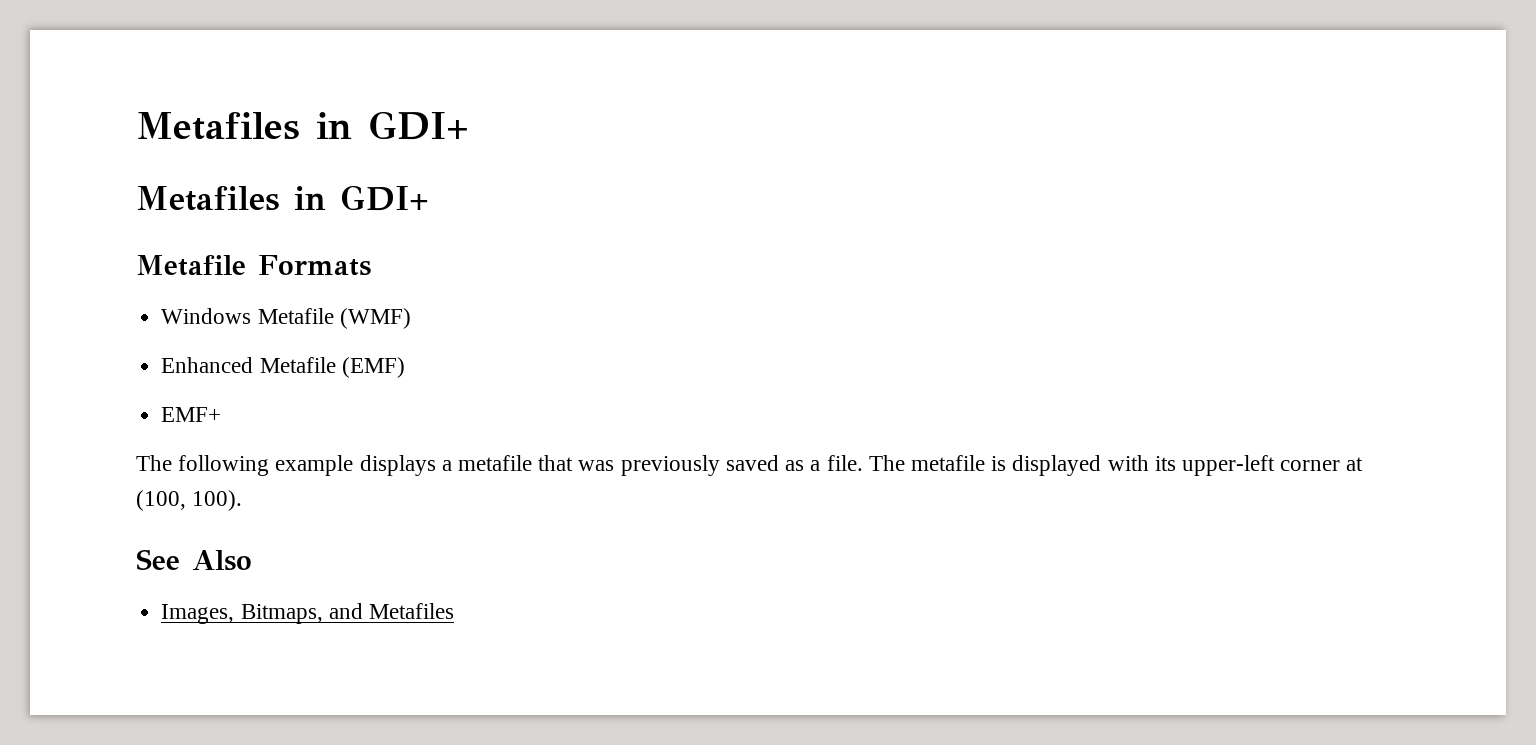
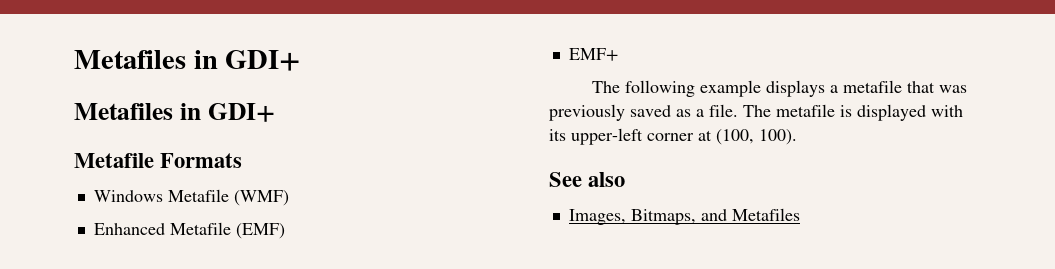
[192,550,252,571] Also -> [588,172,626,187] also

